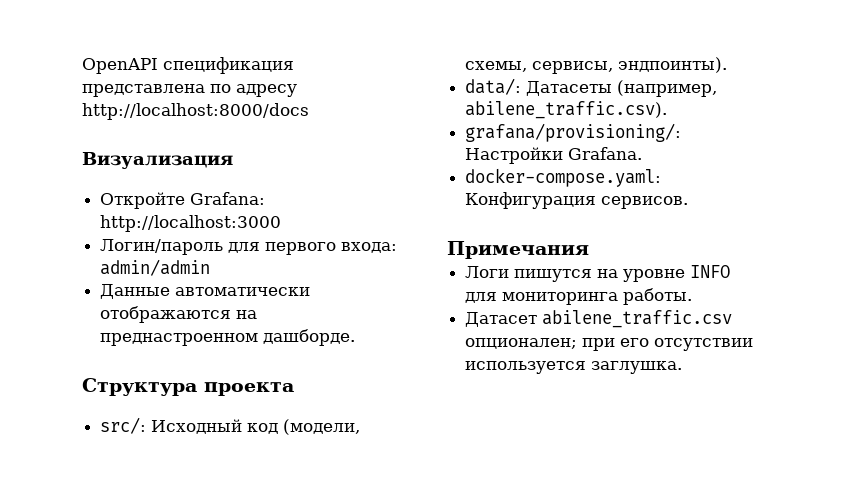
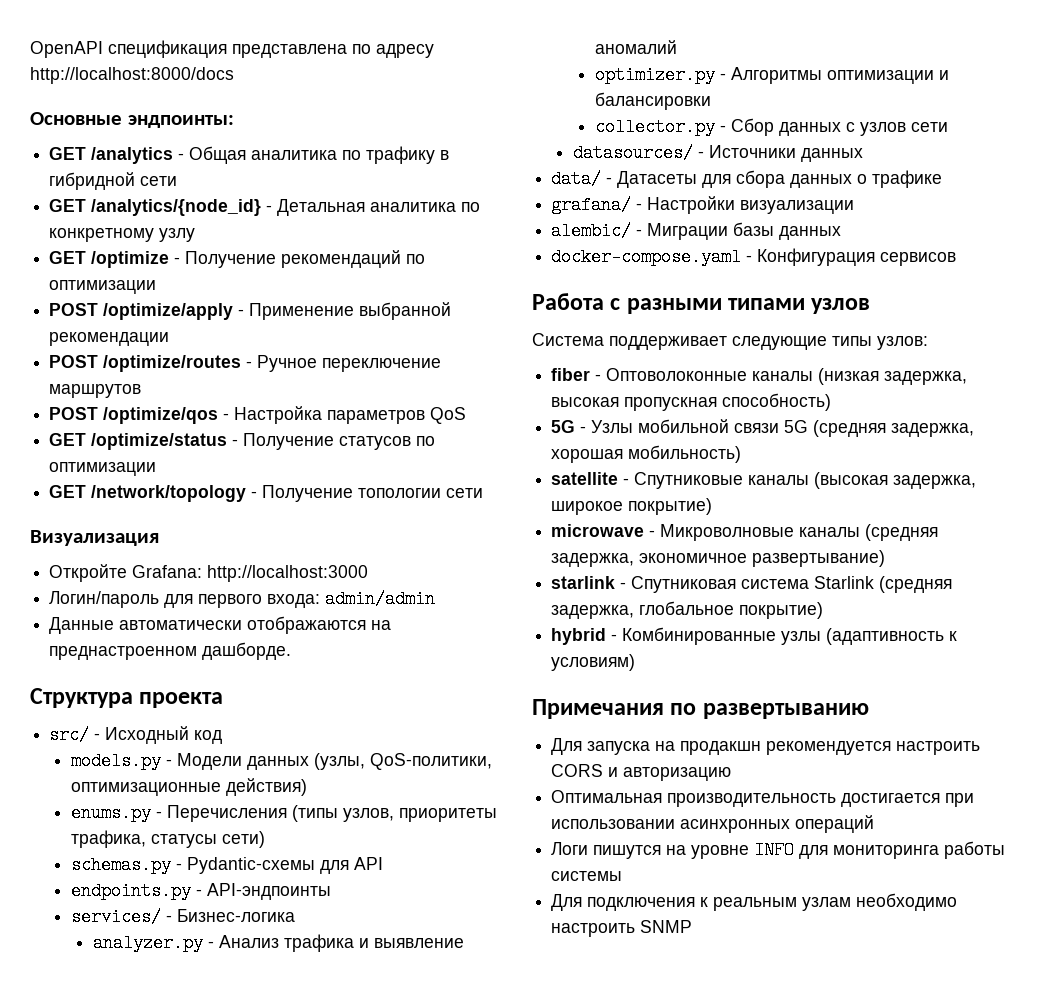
(309, 111) none -> [30,112,234,128] [49,146,450,164] [49,172,178,190] [49,199,481,216] [49,228,196,242] [49,250,426,268] [49,280,157,294] [49,302,452,320] [49,332,170,346] [49,355,442,372] [49,384,142,398] [49,406,467,424] [49,433,436,450] [49,462,157,476] [49,485,484,502] // Основные эндпоинты: // GET /analytics - Общая аналитика по трафику в гибридной сети // GET /analytics/{node_id} - Детальная аналитика по конкретному узлу // GET /optimize - Получение рекомендаций по оптимизации // POST /optimize/apply - Применение выбранной рекомендации // POST /optimize/routes - Ручное переключение маршрутов // POST /optimize/qos - Настройка параметров QoS // GET /optimize/status - Получение статусов по оптимизации // GET /network/topology - Получение топологии сети
[100,417,147,434] src/: -> [49,726,101,744] src/ -
[283,419,361,435] [465,57,728,74] [465,78,718,97] [465,101,668,119] [465,123,682,142] [465,147,643,164] [465,168,662,187] [465,192,689,209] [447,241,589,259] (модели, схемы, сервисы, эндпоинты). // data/: Датасеты (например, abilene_traffic.csv). // grafana/provisioning/: Настройки Grafana. // docker-compose.yaml: Конфигурация сервисов. // Примечания -> [71,752,493,770] [71,778,308,796] [71,804,498,822] [71,830,266,848] [71,856,384,874] [71,882,332,900] [71,908,296,926] [92,934,464,952] [594,40,677,54] [594,66,949,84] [594,92,711,110] [594,118,948,136] [573,144,864,162] [551,170,943,188] [551,196,855,214] [551,222,842,240] [551,248,957,266] [532,293,871,314] [532,333,928,350] [551,368,968,385] [551,393,832,411] [551,419,975,437] [551,445,742,463] [551,472,977,489] [551,498,713,515] [551,524,939,541] [551,550,886,567] [551,576,953,593] [551,601,824,619] [551,627,958,645] [551,654,636,671] [532,699,869,719] [551,738,981,755] [551,764,732,781] [551,790,975,807] [551,815,875,833] // models.py - Модели данных (узлы, QoS-политики, оптимизационные действия) // enums.py - Перечисления (типы узлов, приоритеты трафика, статусы сети) // schemas.py - Pydantic-схемы для API // endpoints.py - API-эндпоинты // services/ - Бизнес-логика // analyzer.py - Анализ трафика и выявление аномалий // optimizer.py - Алгоритмы оптимизации и балансировки // collector.py - Сбор данных с узлов сети // datasources/ - Источники данных // data/ - Датасеты для сбора данных о трафике // grafana/ - Настройки визуализации // alembic/ - Миграции базы данных // docker-compose.yaml - Конфигурация сервисов // Работа с разными типами узлов // Система поддерживает следующие типы узлов: // fiber - Оптоволоконные каналы (низкая задержка, высокая пропускная способность) // 5G - Узлы мобильной связи 5G (средняя задержка, хорошая мобильность) // satellite - Спутниковые каналы (высокая задержка, широкое покрытие) // microwave - Микроволновые каналы (средняя задержка, экономичное развертывание) // starlink - Спутниковая система Starlink (средняя задержка, глобальное покрытие) // hybrid - Комбинированные узлы (адаптивность к условиям) // Примечания по развертыванию // Для запуска на продакшн рекомендуется настроить CORS и авторизацию // Оптимальная производительность достигается при использовании асинхронных операций
[623,288,693,305] [465,310,733,328] [465,338,754,351] [465,361,683,374] работы. // Датасет abilene_traffic.csv опционален; при его отсутствии используется заглушка. -> [944,841,1006,859] [551,871,623,881] [551,893,958,911] [551,920,693,937] работы системы // Для подключения к реальным узлам необходимо настроить SNMP

